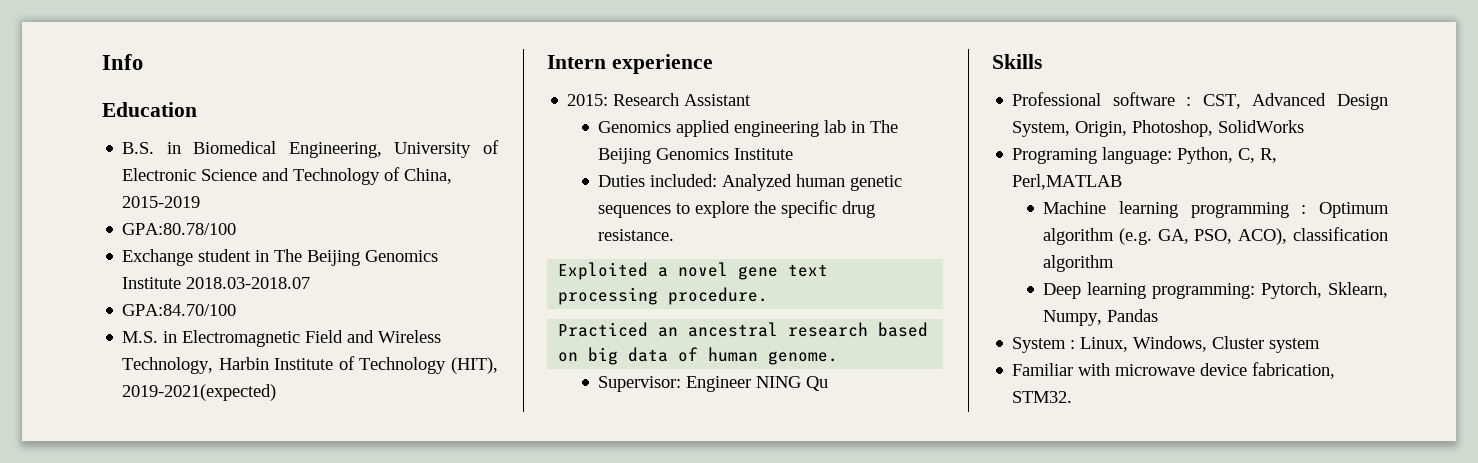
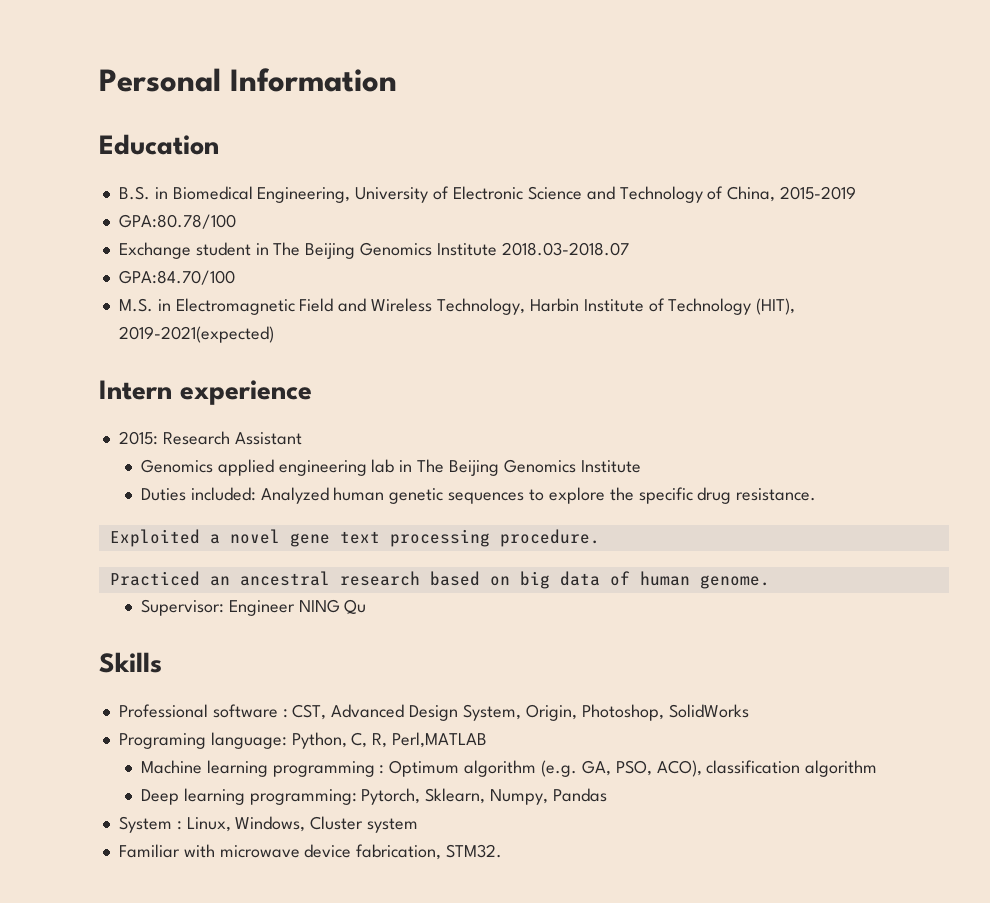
[102,54,143,70] Info -> [99,68,397,92] Personal Information

